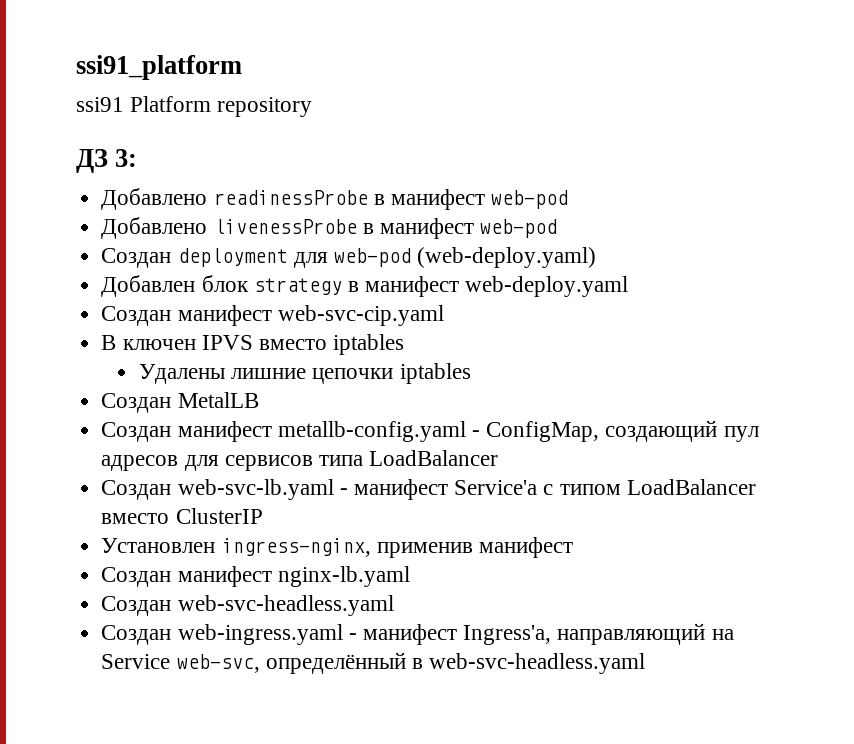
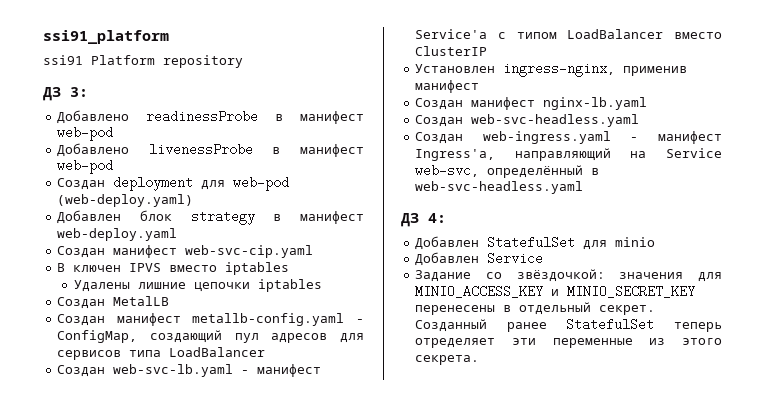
(646, 663) none -> [401,213,446,227] [415,236,656,250] [415,252,544,266] [415,269,722,282] [415,285,696,298] [415,302,656,315] [415,318,722,332] [415,338,722,348] [415,355,480,365] // ДЗ 4: // Добавлен StatefulSet для minio // Добавлен Service // Задание со звёздочкой: значения для MINIO_ACCESS_KEY и MINIO_SECRET_KEY перенесены в отдельный секрет. Созданный ранее StatefulSet теперь отределяет эти переменные из этого секрета.

